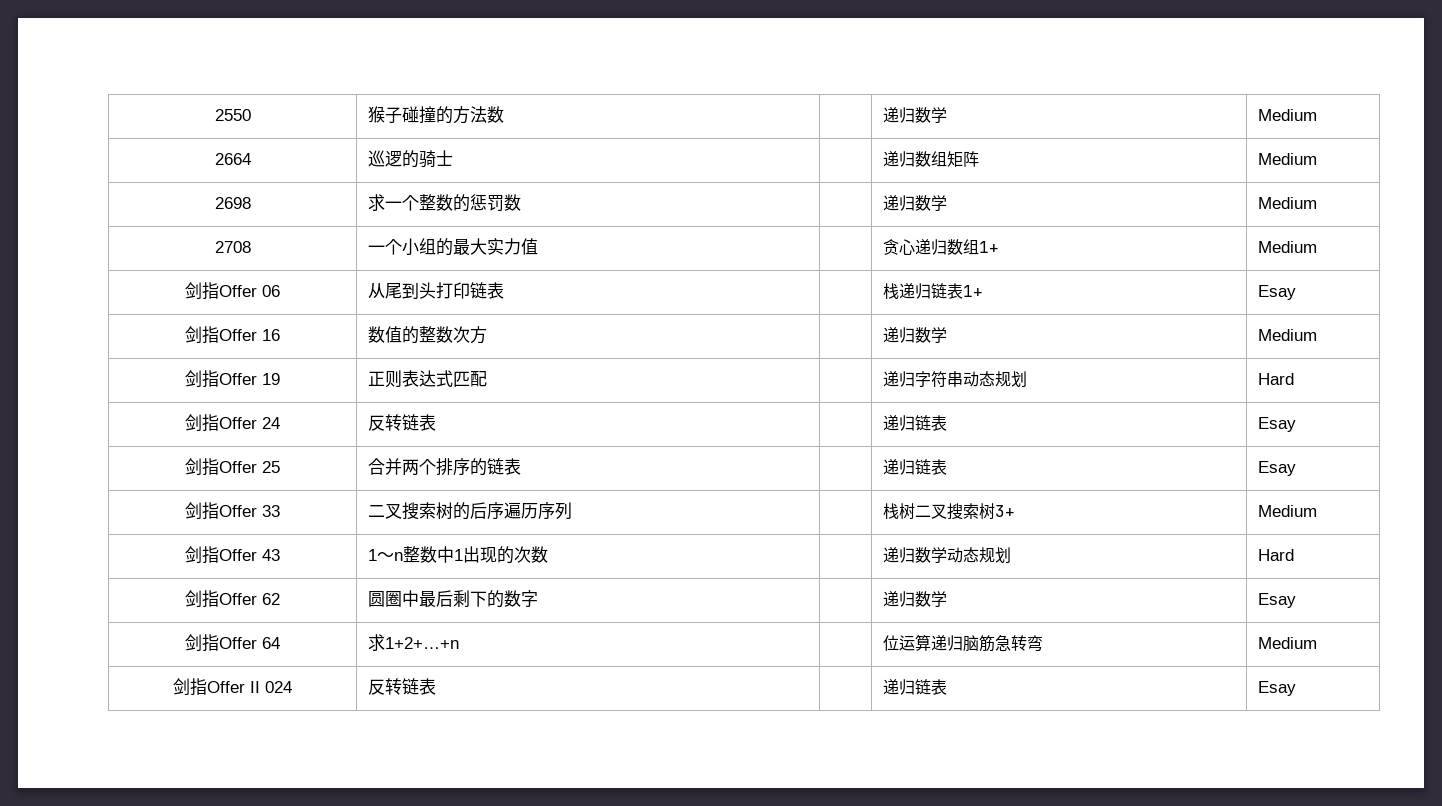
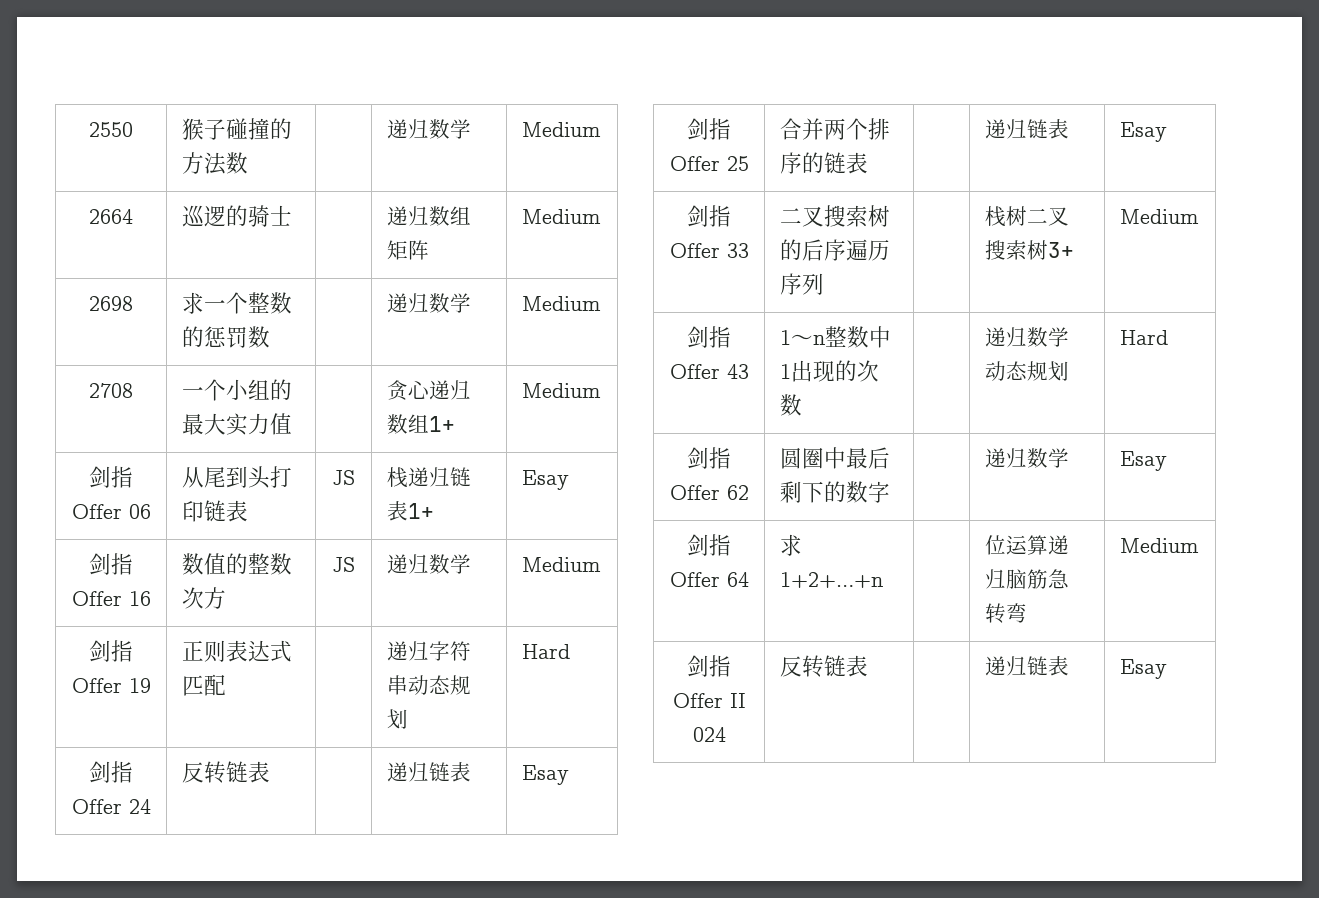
(505, 290) none -> [332,470,355,485] JS
(488, 335) none -> [332,557,355,572] JS

